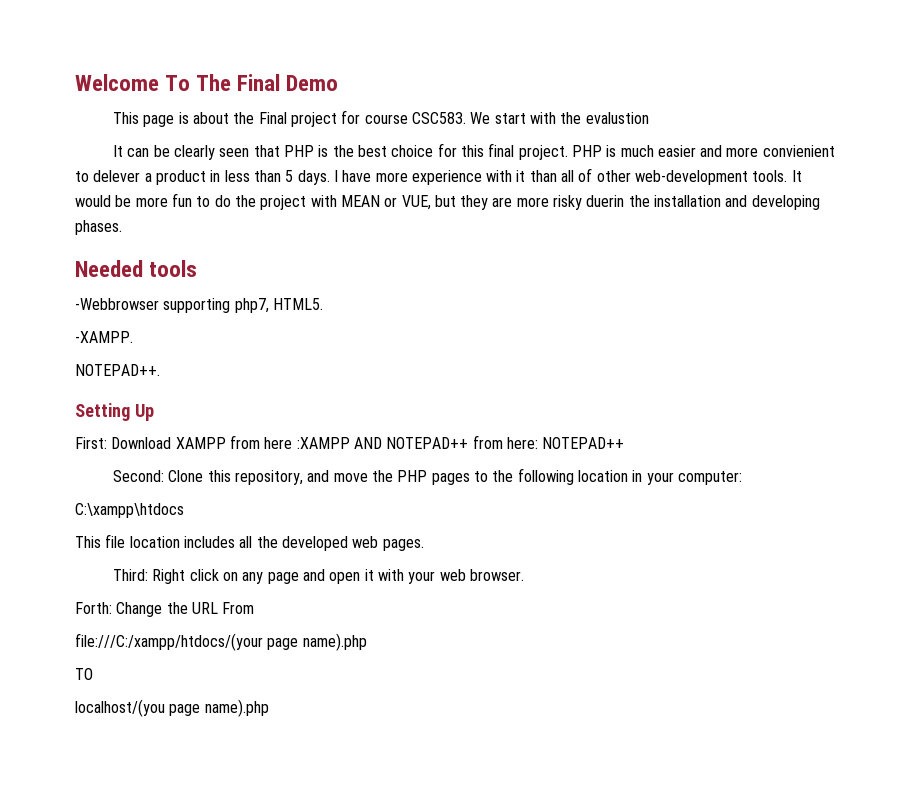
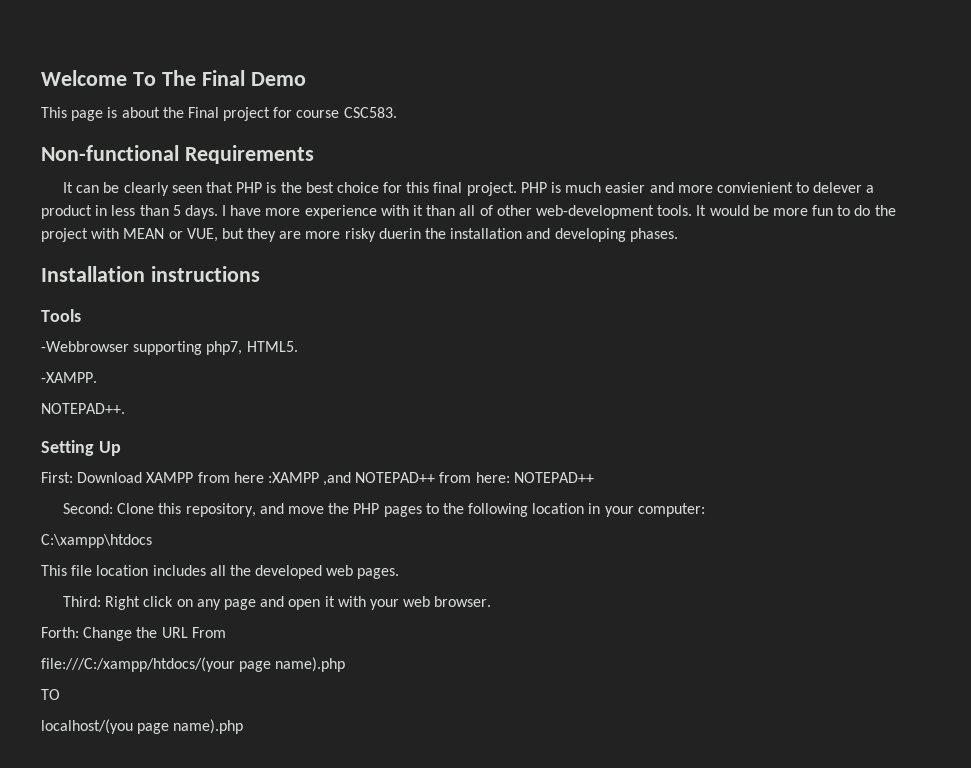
[470,112,649,124] We start with the evalustion -> [41,145,314,164] // Non-functional Requirements
[75,260,198,277] Needed tools -> [41,266,260,282] [41,309,81,322] Installation instructions // Tools
[353,437,382,449] AND -> [323,472,352,486] ,and

